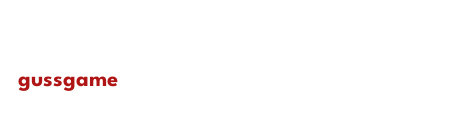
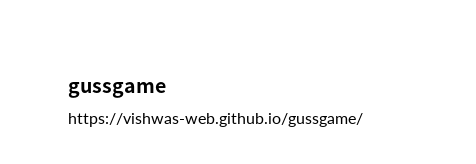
(118, 83) none -> [68,113,363,127] // https://vishwas-web.github.io/gussgame/

